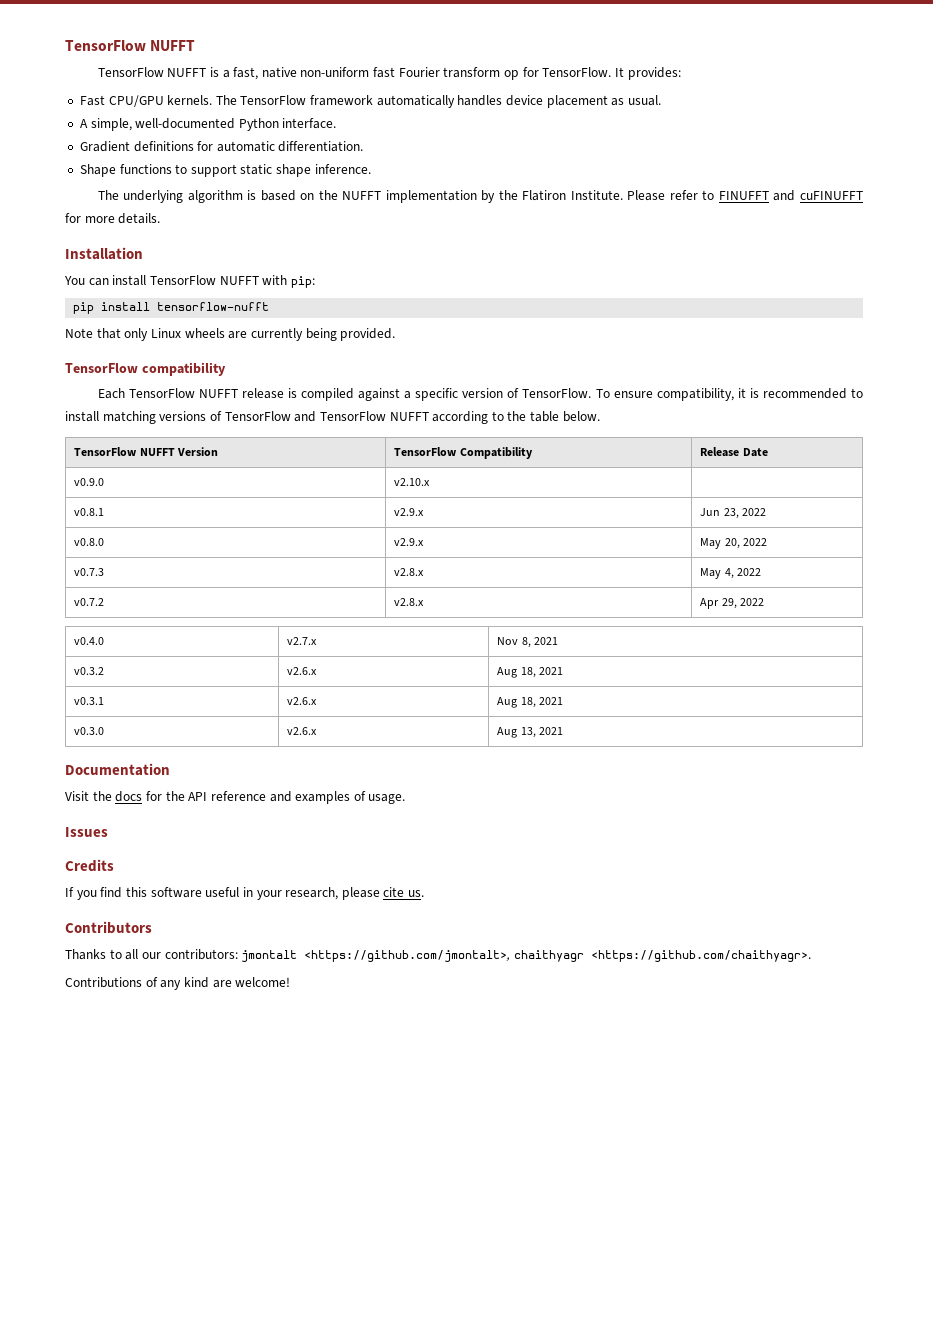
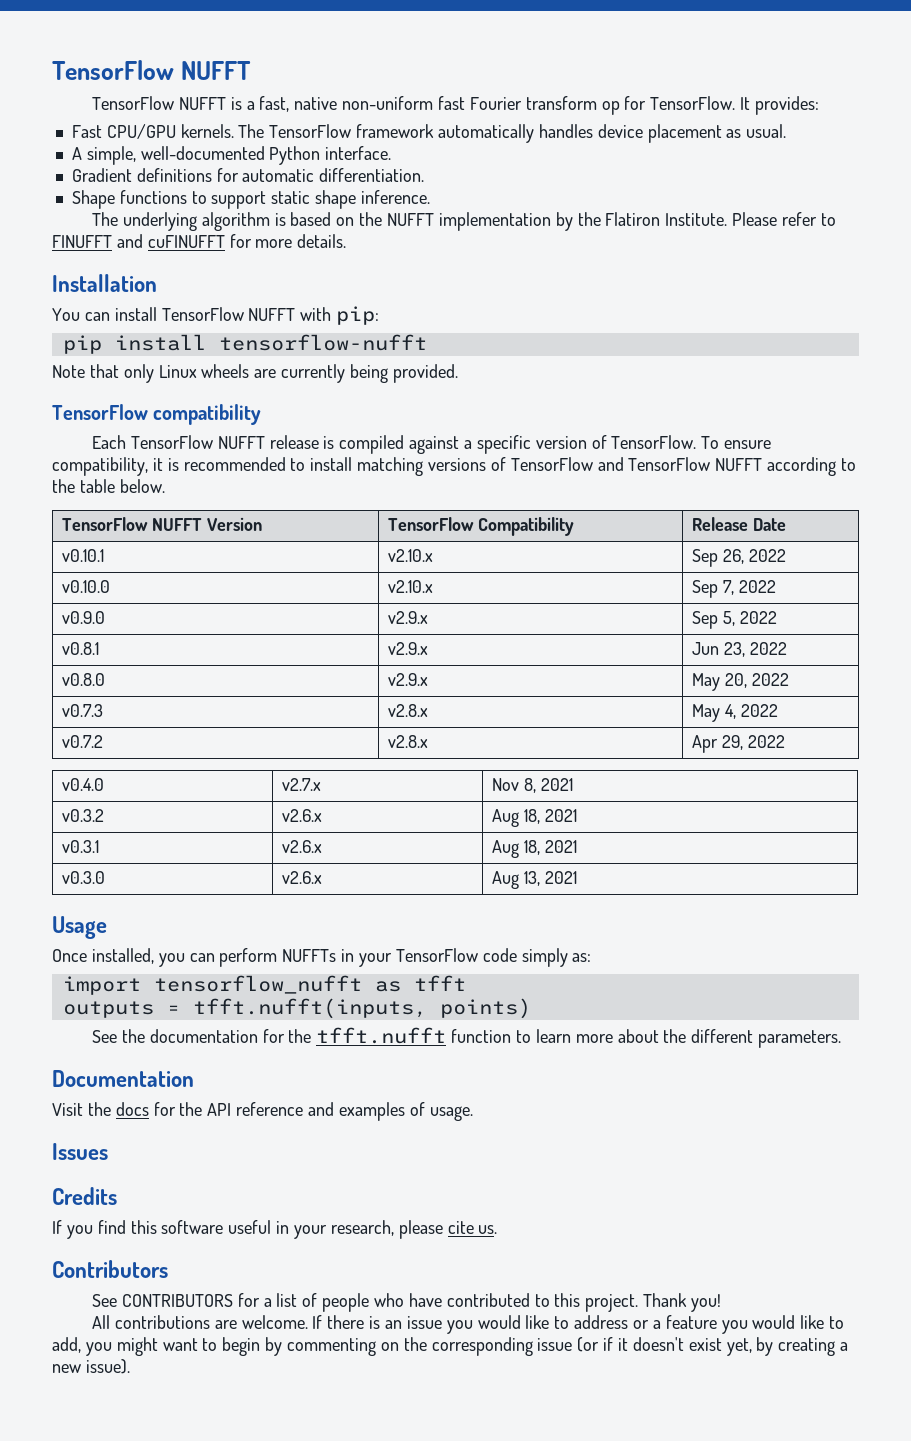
[74,478,105,486] [394,478,431,486] v0.9.0 | v2.10.x | -> [61,549,104,562] [387,549,433,562] [691,549,786,567] [61,580,110,593] [387,580,433,593] [691,580,776,598] [61,611,105,624] [387,611,428,624] [691,611,777,629] v0.10.1 | v2.10.x | Sep 26, 2022 // v0.10.0 | v2.10.x | Sep 7, 2022 // v0.9.0 | v2.9.x | Sep 5, 2022
(563, 731) none -> [52,916,107,939] [52,948,592,967] [62,975,466,995] [62,998,531,1019] [91,1027,842,1048] // Usage // Once installed, you can perform NUFFTs in your TensorFlow code simply as: // import tensorflow_nufft as tfft // outputs = tfft.nufft(inputs, points) // See the documentation for the tfft.nufft function to learn more about the different parameters.
[65,949,811,962] [65,977,291,990] Thanks to all our contributors: jmontalt <https://github.com/jmontalt>, chaithyagr <https://github.com/chaithyagr>. // Contributions of any kind are welcome! -> [91,1293,722,1312] [91,1315,845,1334] [52,1337,849,1356] [52,1359,130,1374] See CONTRIBUTORS for a list of people who have contributed to this project. Thank you! // All contributions are welcome. If there is an issue you would like to address or a feature you would like to add, you might want to begin by commenting on the corresponding issue (or if it doesn't exist yet, by creating a new issue).

